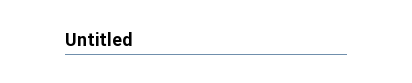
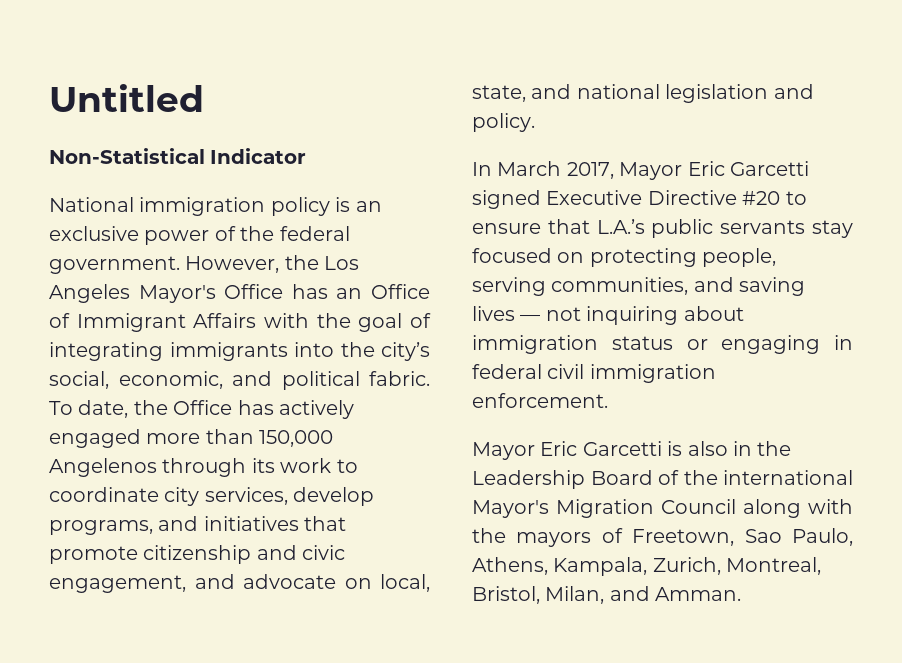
(133, 39) none -> [49,148,307,164] [49,197,382,216] [49,226,350,245] [49,255,360,274] [49,284,430,303] [49,313,432,332] [49,342,430,361] [49,371,430,390] [49,400,354,419] [49,429,334,448] [49,458,358,477] [49,487,375,506] [49,516,347,535] [49,545,346,564] [49,574,430,593] [472,84,814,103] [472,113,535,132] [472,161,809,180] [472,190,807,209] [472,219,853,238] [472,248,777,267] [472,277,806,296] [472,306,744,325] [472,335,853,354] [472,364,716,383] [472,393,608,408] [472,441,792,460] [472,470,853,489] [472,499,853,518] [472,528,853,547] [472,557,822,576] [472,586,742,604] // Non-Statistical Indicator // National immigration policy is an exclusive power of the federal government. However, the Los Angeles Mayor's Office has an Office of Immigrant Affairs with the goal of integrating immigrants into the city’s social, economic, and political fabric. To date, the Office has actively engaged more than 150,000 Angelenos through its work to coordinate city services, develop programs, and initiatives that promote citizenship and civic engagement, and advocate on local, state, and national legislation and policy. // In March 2017, Mayor Eric Garcetti signed Executive Directive #20 to ensure that L.A.’s public servants stay focused on protecting people, serving communities, and saving lives — not inquiring about immigration status or engaging in federal civil immigration enforcement. // Mayor Eric Garcetti is also in the Leadership Board of the international Mayor's Migration Council along with the mayors of Freetown, Sao Paulo, Athens, Kampala, Zurich, Montreal, Bristol, Milan, and Amman.

